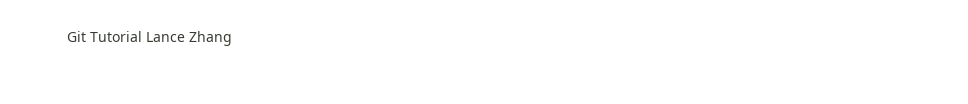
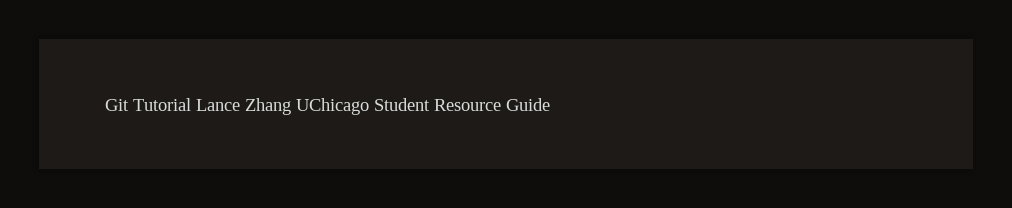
(232, 38) none -> [296,98,550,115] UChicago Student Resource Guide

